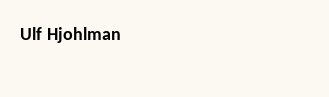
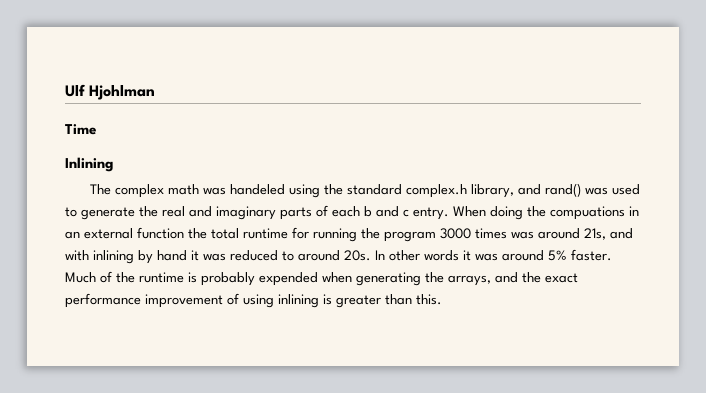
(121, 35) none -> [65,124,96,135] [65,157,113,172] [90,183,641,198] [65,205,639,220] [65,227,633,242] [65,249,612,264] [65,271,578,286] [65,293,442,308] // Time // Inlining // The complex math was handeled using the standard complex.h library, and rand() was used to generate the real and imaginary parts of each b and c entry. When doing the compuations in an external function the total runtime for running the program 3000 times was around 21s, and with inlining by hand it was reduced to around 20s. In other words it was around 5% faster. Much of the runtime is probably expended when generating the arrays, and the exact performance improvement of using inlining is greater than this.

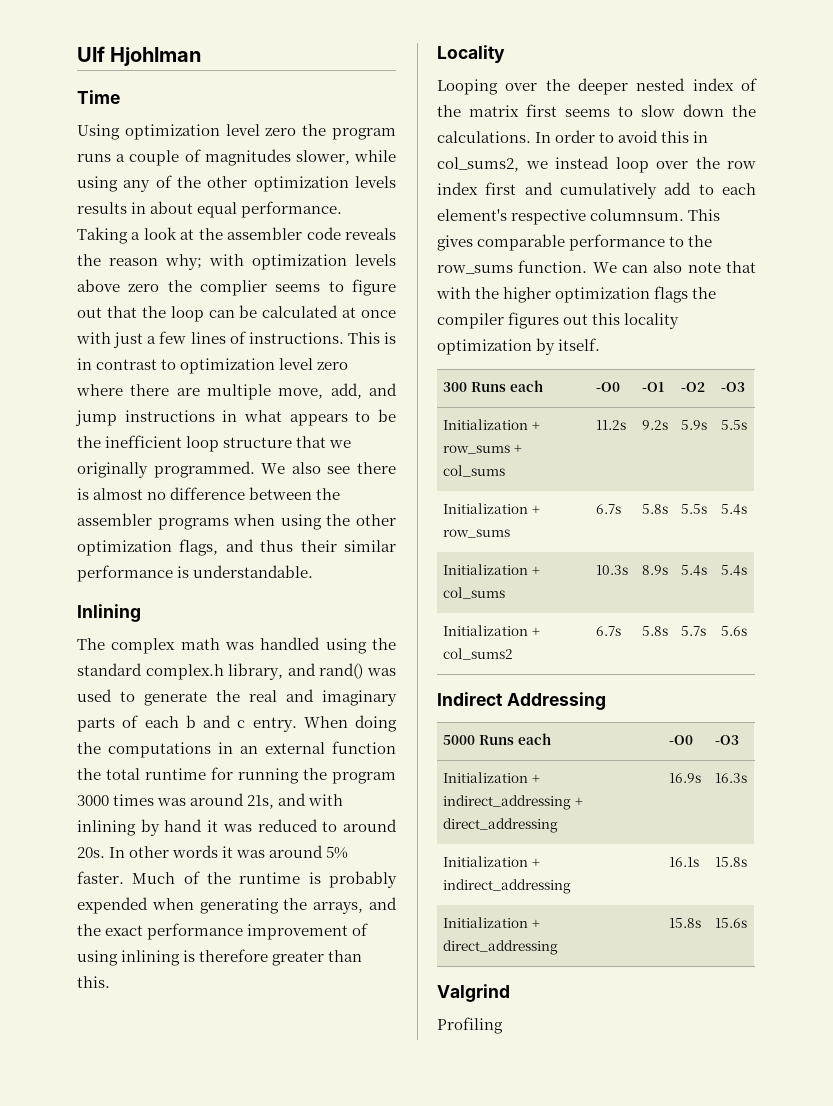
(96, 129) none -> [77,124,397,140] [77,149,397,166] [77,175,396,192] [77,201,343,218] [77,227,397,244] [77,254,396,270] [77,279,396,296] [77,305,396,322] [76,331,396,348] [77,358,349,374] [76,383,397,400] [75,409,396,426] [77,435,352,452] [77,461,396,478] [77,487,341,500] [77,513,396,530] [77,539,396,556] [77,565,314,582] // Using optimization level zero the program runs a couple of magnitudes slower, while using any of the other optimization levels results in about equal performance. Taking a look at the assembler code reveals the reason why; with optimization levels above zero the complier seems to figure out that the loop can be calculated at once with just a few lines of instructions. This is in contrast to optimization level zero where there are multiple move, add, and jump instructions in what appears to be the inefficient loop structure that we originally programmed. We also see there is almost no difference between the assembler programs when using the other optimization flags, and thus their similar performance is understandable.
[230,184,286,195] handeled -> [260,637,321,650] handled
[550,206,625,220] compuations -> [108,742,211,758] computations
(332, 299) none -> [199,949,269,962] therefore
(442, 299) none -> [437,45,505,63] [437,78,757,95] [437,104,756,117] [437,130,709,143] [437,156,756,173] [437,182,756,199] [437,209,721,225] [437,234,713,251] [437,260,756,274] [436,286,717,303] [437,312,680,329] [437,338,601,355] [443,380,543,392] [596,382,621,392] [642,382,665,392] [681,382,706,392] [721,382,746,392] [443,419,540,430] [443,444,522,454] [443,465,506,477] [596,420,627,430] [642,420,669,430] [681,420,708,430] [721,420,748,430] [443,503,540,514] [443,529,511,538] [596,504,622,514] [642,504,669,514] [681,504,708,514] [721,504,748,515] [443,564,540,575] [443,587,506,599] [596,565,629,575] [642,565,669,575] [681,565,708,576] [721,565,748,576] [443,625,540,636] [443,648,514,660] [596,626,622,636] [642,626,669,636] [681,626,707,636] [721,626,748,636] [437,692,606,710] [443,733,551,745] [669,735,694,745] [715,735,740,745] [443,772,540,783] [443,795,583,810] [443,818,559,833] [669,773,702,783] [715,773,748,783] [443,856,540,867] [443,879,572,894] [669,857,700,867] [715,857,748,867] [443,917,540,928] [443,940,559,955] [669,918,702,928] [715,918,748,928] [437,984,510,1002] [437,1017,503,1034] // Locality // Looping over the deeper nested index of the matrix first seems to slow down the calculations. In order to avoid this in col_sums2, we instead loop over the row index first and cumulatively add to each element's respective columnsum. This gives comparable performance to the row_sums function. We can also note that with the higher optimization flags the compiler figures out this locality optimization by itself. // 300 Runs each | -O0 | -O1 | -O2 | -O3 // Initialization + row_sums + col_sums | 11.2s | 9.2s | 5.9s | 5.5s // Initialization + row_sums | 6.7s | 5.8s | 5.5s | 5.4s // Initialization + col_sums | 10.3s | 8.9s | 5.4s | 5.4s // Initialization + col_sums2 | 6.7s | 5.8s | 5.7s | 5.6s // Indirect Addressing // 5000 Runs each | -O0 | -O3 // Initialization + indirect_addressing + direct_addressing | 16.9s | 16.3s // Initialization + indirect_addressing | 16.1s | 15.8s // Initialization + direct_addressing | 15.8s | 15.6s // Valgrind // Profiling

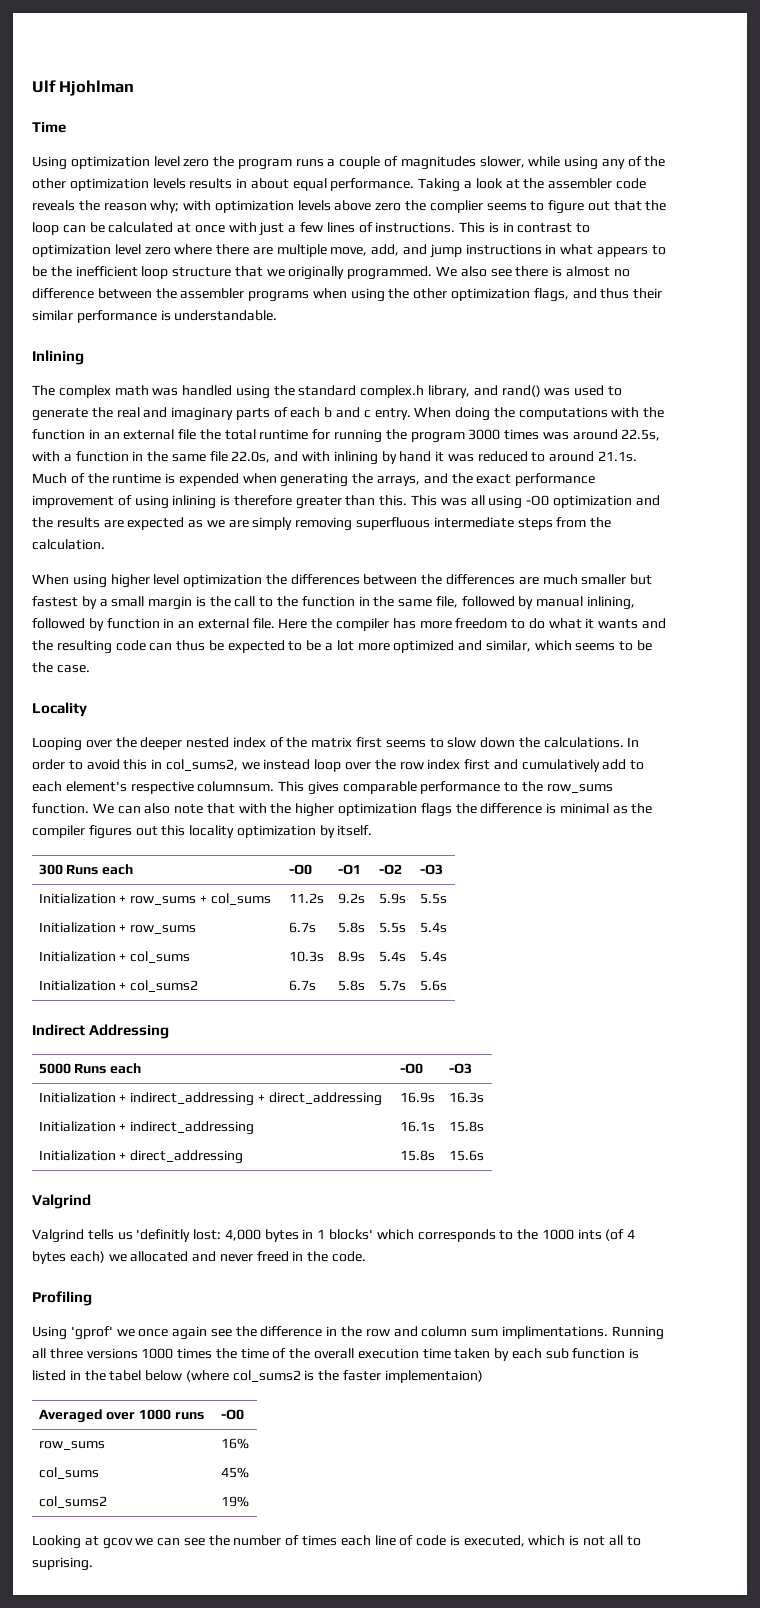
[218,741,396,754] in an external function -> [611,407,665,418] [32,429,197,440] with the function in an external file
[247,795,275,809] 21s, -> [621,429,661,441] [32,451,271,463] 22.5s, with a function in the same file 22.0s,
[77,845,349,859] [77,871,124,884] 20s. In other words it was around 5% faster. -> [598,451,638,462] 21.1s.
[329,871,397,888] probably -> (176, 478) none
(110, 982) none -> [411,495,660,509] [32,517,612,531] [32,539,105,550] [32,574,653,588] [32,596,636,610] [32,618,667,631] [32,640,653,654] [32,662,90,673] This was all using -O0 optimization and the results are expected as we are simply removing superfluous intermediate steps from the calculation. // When using higher level optimization the differences between the differences are much smaller but fastest by a small margin is the call to the function in the same file, followed by manual inlining, followed by function in an external file. Here the compiler has more freedom to do what it wants and the resulting code can thus be expected to be a lot more optimized and similar, which seems to be the case.
(717, 293) none -> [480,803,653,814] difference is minimal as the
[437,1017,503,1034] Profiling -> [32,1229,636,1243] [32,1251,367,1264] [32,1291,92,1306] [32,1326,664,1340] [32,1348,640,1361] [32,1370,483,1383] [38,1409,204,1423] [220,1409,244,1420] [38,1441,105,1450] [220,1438,249,1449] [38,1467,99,1479] [220,1467,249,1478] [38,1496,107,1508] [220,1496,249,1507] [32,1535,641,1549] [32,1557,93,1571] Valgrind tells us 'definitly lost: 4,000 bytes in 1 blocks' which corresponds to the 1000 ints (of 4 bytes each) we allocated and never freed in the code. // Profiling // Using 'gprof' we once again see the difference in the row and column sum implimentations. Running all three versions 1000 times the time of the overall execution time taken by each sub function is listed in the tabel below (where col_sums2 is the faster implementaion) // Averaged over 1000 runs | -O0 // row_sums | 16% // col_sums | 45% // col_sums2 | 19% // Looking at gcov we can see the number of times each line of code is executed, which is not all to suprising.

